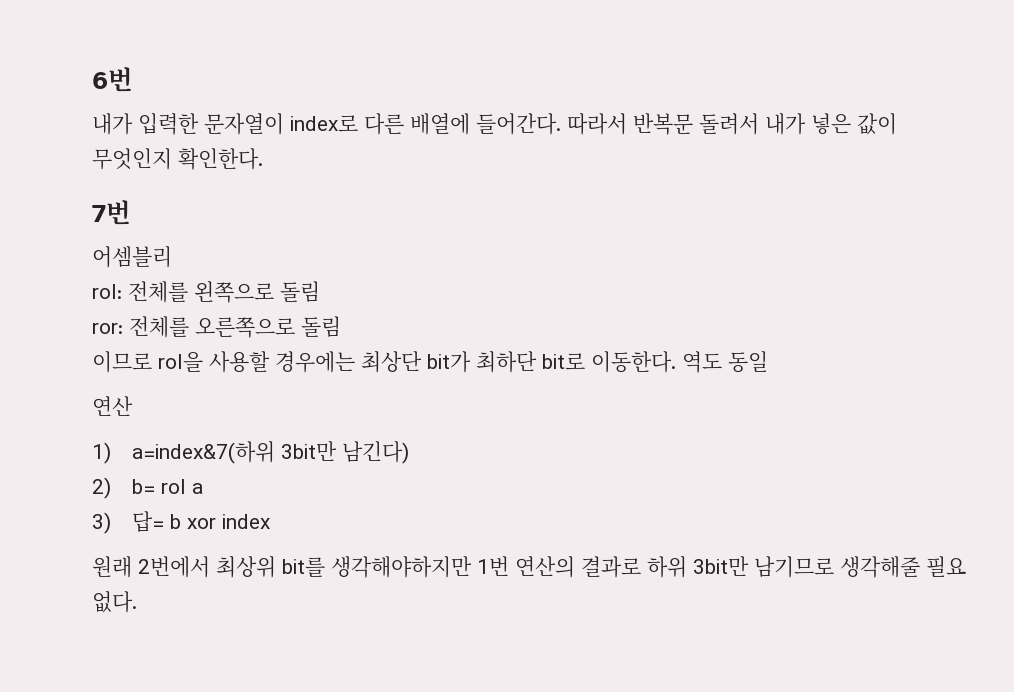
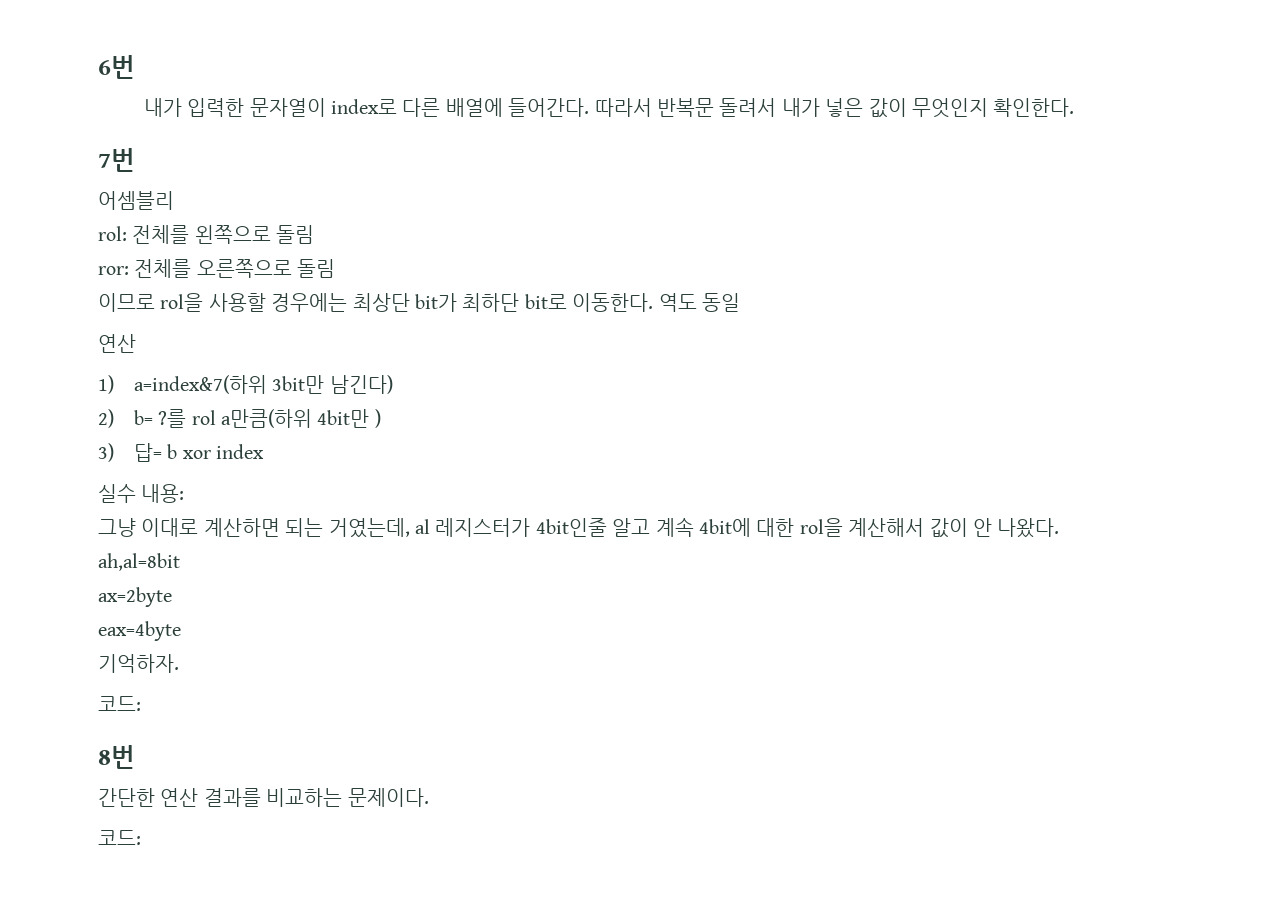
[161,479,204,494] rol a -> [158,409,381,428] ?를 rol a만큼(하위 4bit만 )
[92,556,966,578] [92,591,137,613] 원래 2번에서 최상위 bit를 생각해야하지만 1번 연산의 결과로 하위 3bit만 남기므로 생각해줄 필요 없다. -> [98,484,185,503] [98,517,1060,538] [98,553,180,571] [98,587,172,607] [98,621,181,641] [98,654,179,673] [98,696,141,711] [98,745,135,769] [98,788,429,807] [98,830,141,845] 실수 내용: // 그냥 이대로 계산하면 되는 거였는데, al 레지스터가 4bit인줄 알고 계속 4bit에 대한 rol을 계산해서 값이 안 나왔다. // ah,al=8bit // ax=2byte // eax=4byte // 기억하자. // 코드: // 8번 // 간단한 연산 결과를 비교하는 문제이다. // 코드:

